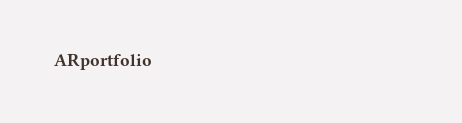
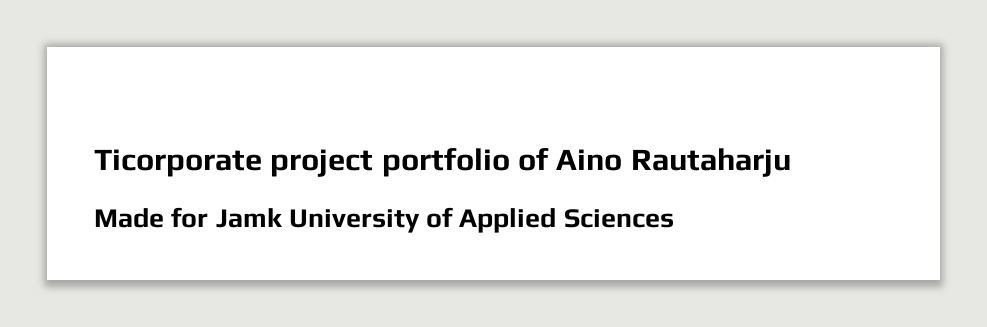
[54,53,152,70] ARportfolio -> [94,148,791,177] [94,207,674,233] Ticorporate project portfolio of Aino Rautaharju // Made for Jamk University of Applied Sciences

